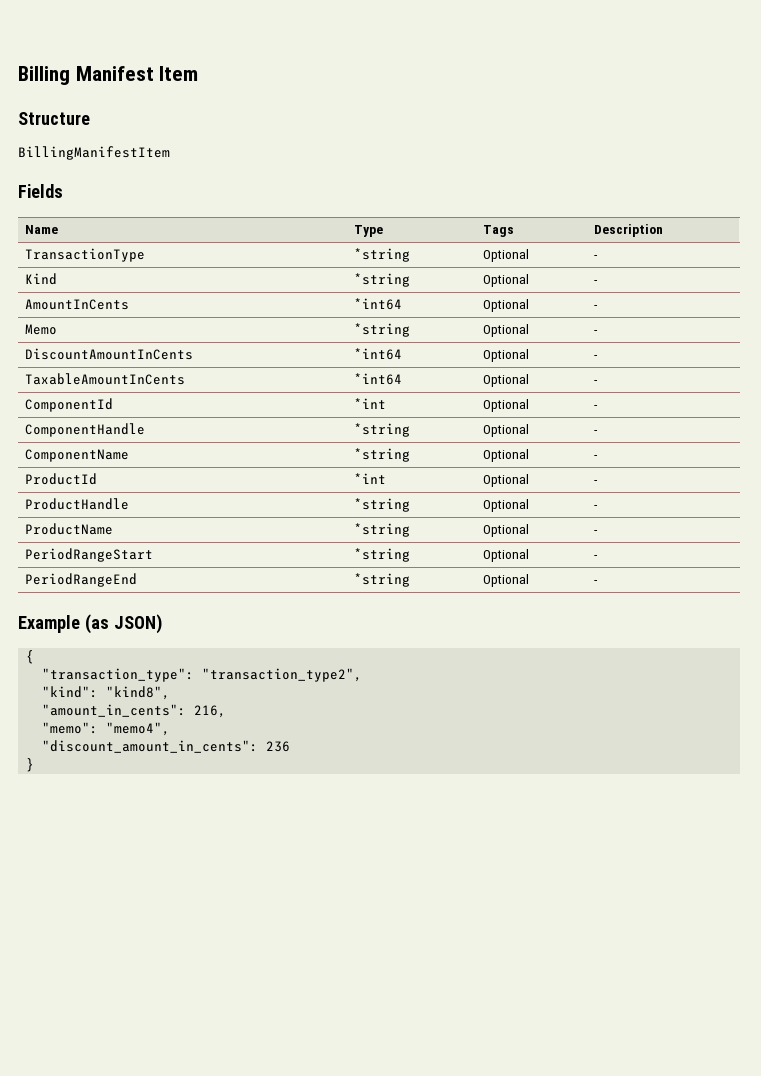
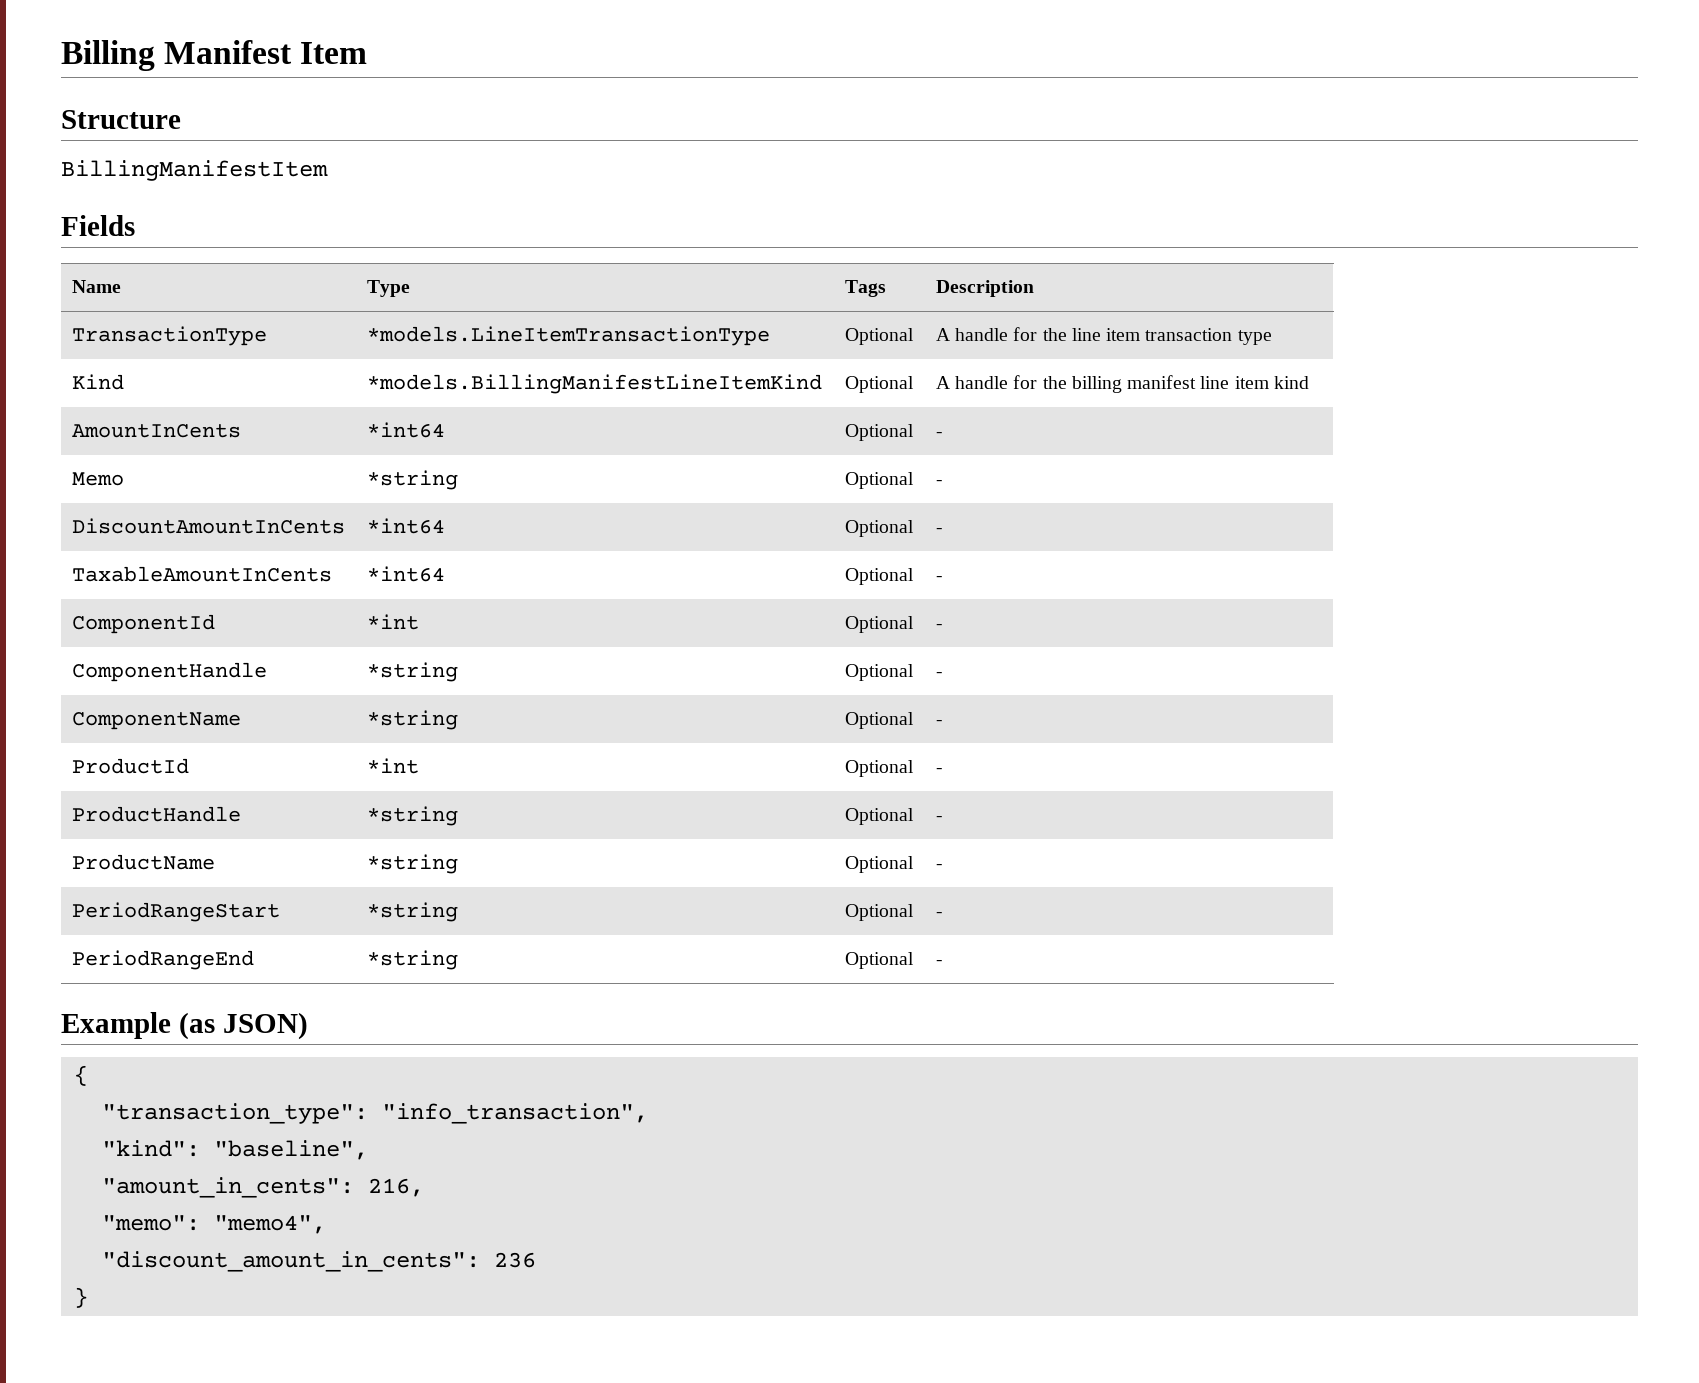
[354,248,411,262] [483,249,530,262] [594,255,599,259] *string | Optional | - -> [366,326,770,346] [844,328,914,345] [935,327,1272,345] *models.LineItemTransactionType | Optional | A handle for the line item transaction type
[354,273,411,287] [483,274,530,287] [594,280,599,284] *string | Optional | - -> [366,374,822,394] [844,376,914,393] [935,375,1309,393] *models.BillingManifestLineItemKind | Optional | A handle for the billing manifest line item kind
[202,668,363,682] "transaction_type2", -> [381,1103,648,1124] "info_transaction",
[106,686,171,700] "kind8", -> [213,1140,368,1160] "baseline",

